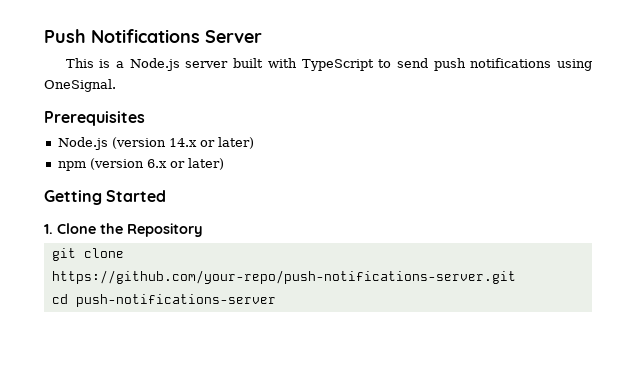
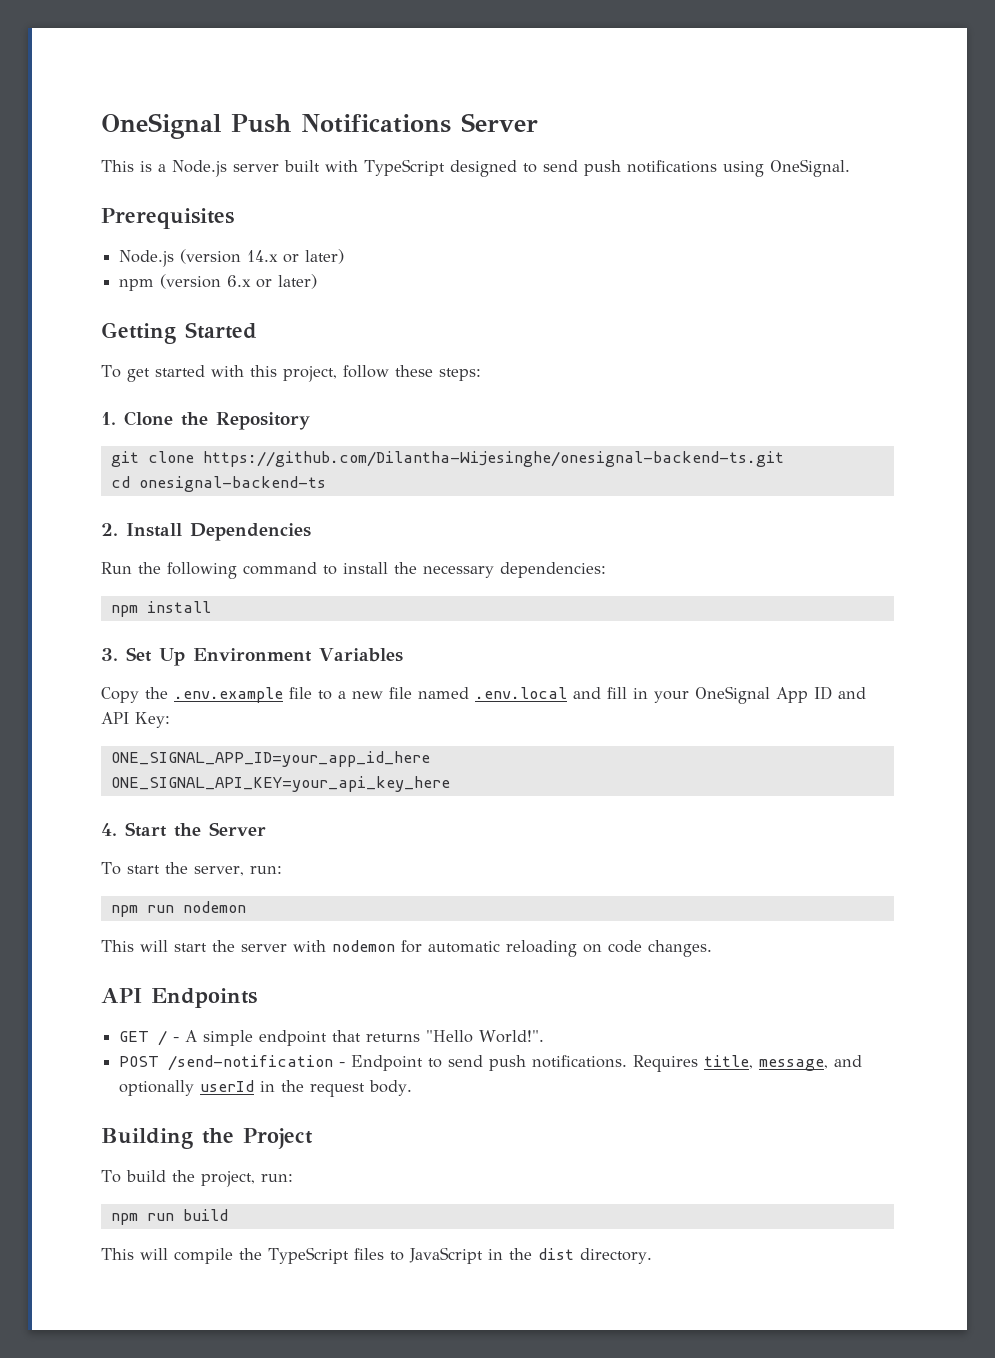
(44, 36) none -> [101,113,221,139] OneSignal
(374, 65) none -> [449,160,517,177] designed
(167, 196) none -> [101,365,481,382] // To get started with this project, follow these steps:
[51,270,516,284] https://github.com/your-repo/push-notifications-server.git -> [202,451,784,467] https://github.com/Dilantha-Wijesinghe/onesignal-backend-ts.git
[75,294,276,307] push-notifications-server -> [138,476,326,492] [101,523,311,541] [101,562,606,579] [110,601,211,617] [101,647,403,666] [101,686,866,704] [101,712,170,728] [110,751,430,767] [110,776,450,792] [101,822,266,837] [101,862,282,876] [110,901,246,917] [101,940,712,957] [101,988,257,1008] [119,1030,545,1046] [119,1055,863,1072] [119,1080,413,1097] [101,1128,313,1149] [101,1170,293,1187] [110,1209,228,1225] [101,1247,652,1264] onesignal-backend-ts // 2. Install Dependencies // Run the following command to install the necessary dependencies: // npm install // 3. Set Up Environment Variables // Copy the .env.example file to a new file named .env.local and fill in your OneSignal App ID and API Key: // ONE_SIGNAL_APP_ID=your_app_id_here // ONE_SIGNAL_API_KEY=your_api_key_here // 4. Start the Server // To start the server, run: // npm run nodemon // This will start the server with nodemon for automatic reloading on code changes. // API Endpoints // GET / - A simple endpoint that returns "Hello World!". // POST /send-notification - Endpoint to send push notifications. Requires title, message, and optionally userId in the request body. // Building the Project // To build the project, run: // npm run build // This will compile the TypeScript files to JavaScript in the dist directory.

